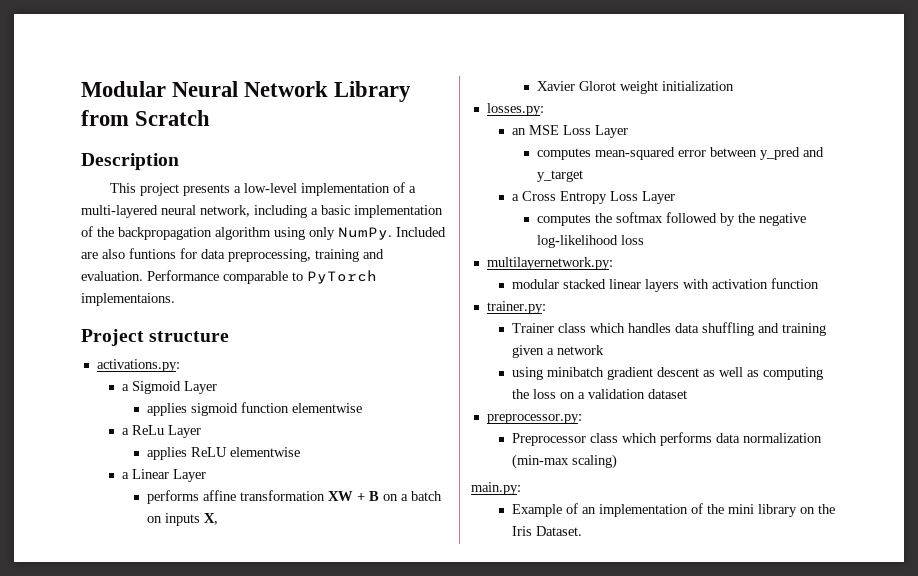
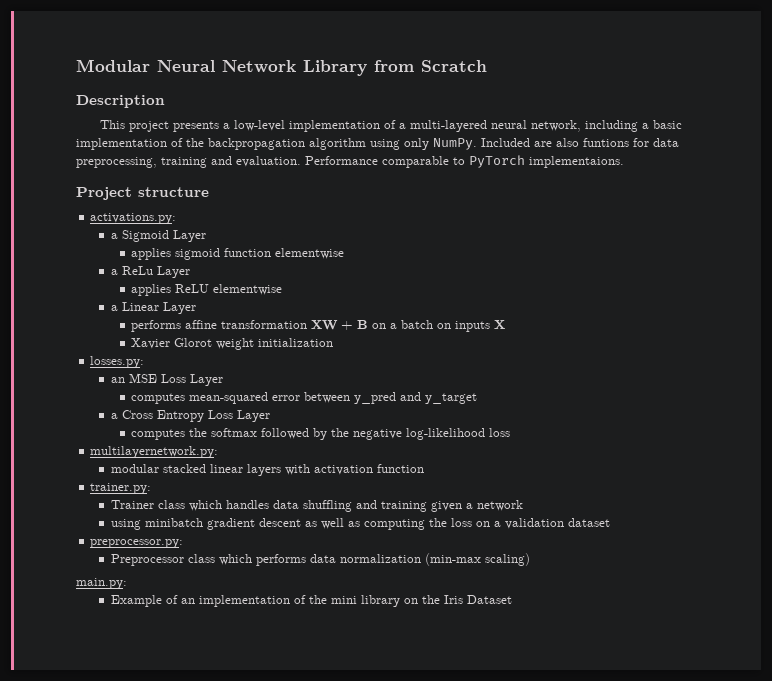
[203,513,218,525] X, -> [494,320,506,329] X
[535,526,582,536] Dataset. -> [466,595,512,604] Dataset

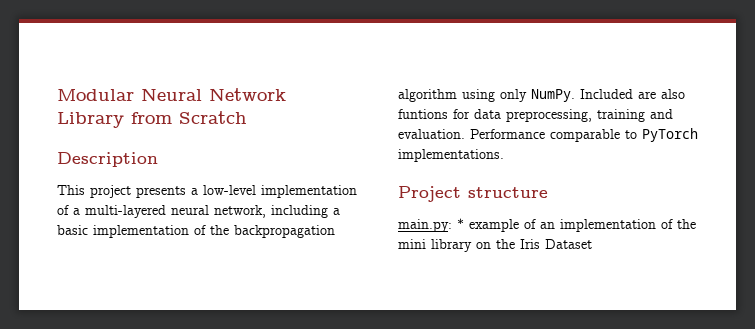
[529,156,624,168] implementaions. -> [398,149,504,162] implementations.
[90,213,177,224] [110,230,206,242] [131,248,345,260] [110,266,190,278] [131,284,283,296] [110,302,196,314] [131,320,506,332] [131,338,334,350] [90,356,145,368] [110,373,223,386] [131,392,478,404] [110,410,270,422] [131,428,511,440] [90,446,219,458] [110,464,424,476] [90,483,152,494] [110,500,523,512] [110,518,610,530] [90,539,184,548] [110,553,530,566] // activations.py: // a Sigmoid Layer // applies sigmoid function elementwise // a ReLu Layer // applies ReLU elementwise // a Linear Layer // performs affine transformation XW + B on a batch on inputs X // Xavier Glorot weight initialization // losses.py: // an MSE Loss Layer // computes mean-squared error between y_pred and y_target // a Cross Entropy Loss Layer // computes the softmax followed by the negative log-likelihood loss // multilayernetwork.py: // modular stacked linear layers with activation function // trainer.py: // Trainer class which handles data shuffling and training given a network // using minibatch gradient descent as well as computing the loss on a validation dataset // preprocessor.py: // Preprocessor class which performs data normalization (min-max scaling) -> (548, 192) none
[110,595,162,607] // Example -> [457,218,519,232] * example

